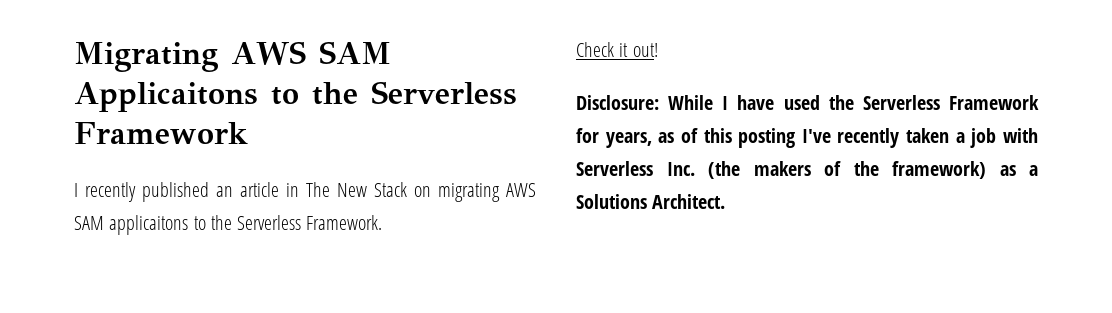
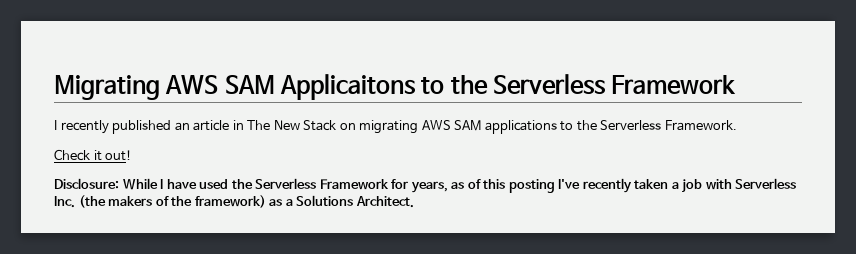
[109,215,189,235] applicaitons -> [484,120,557,134] applications

